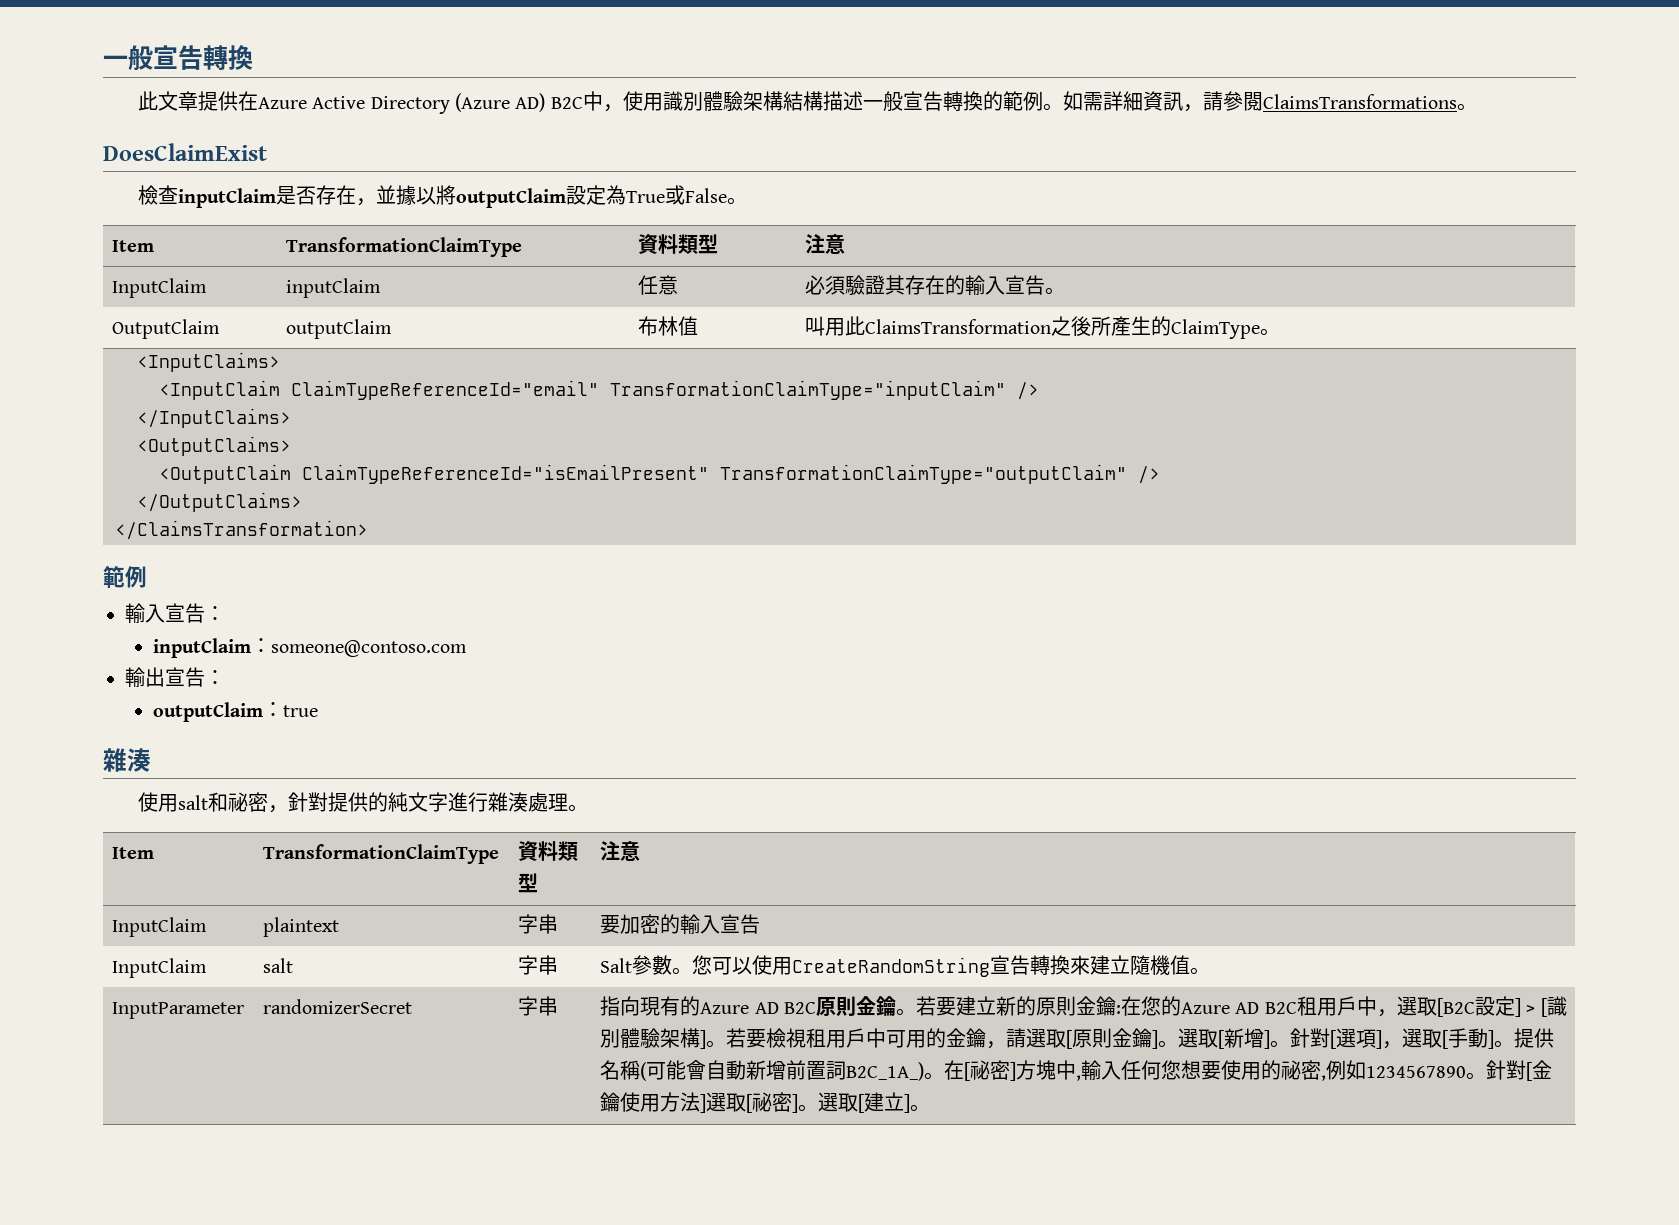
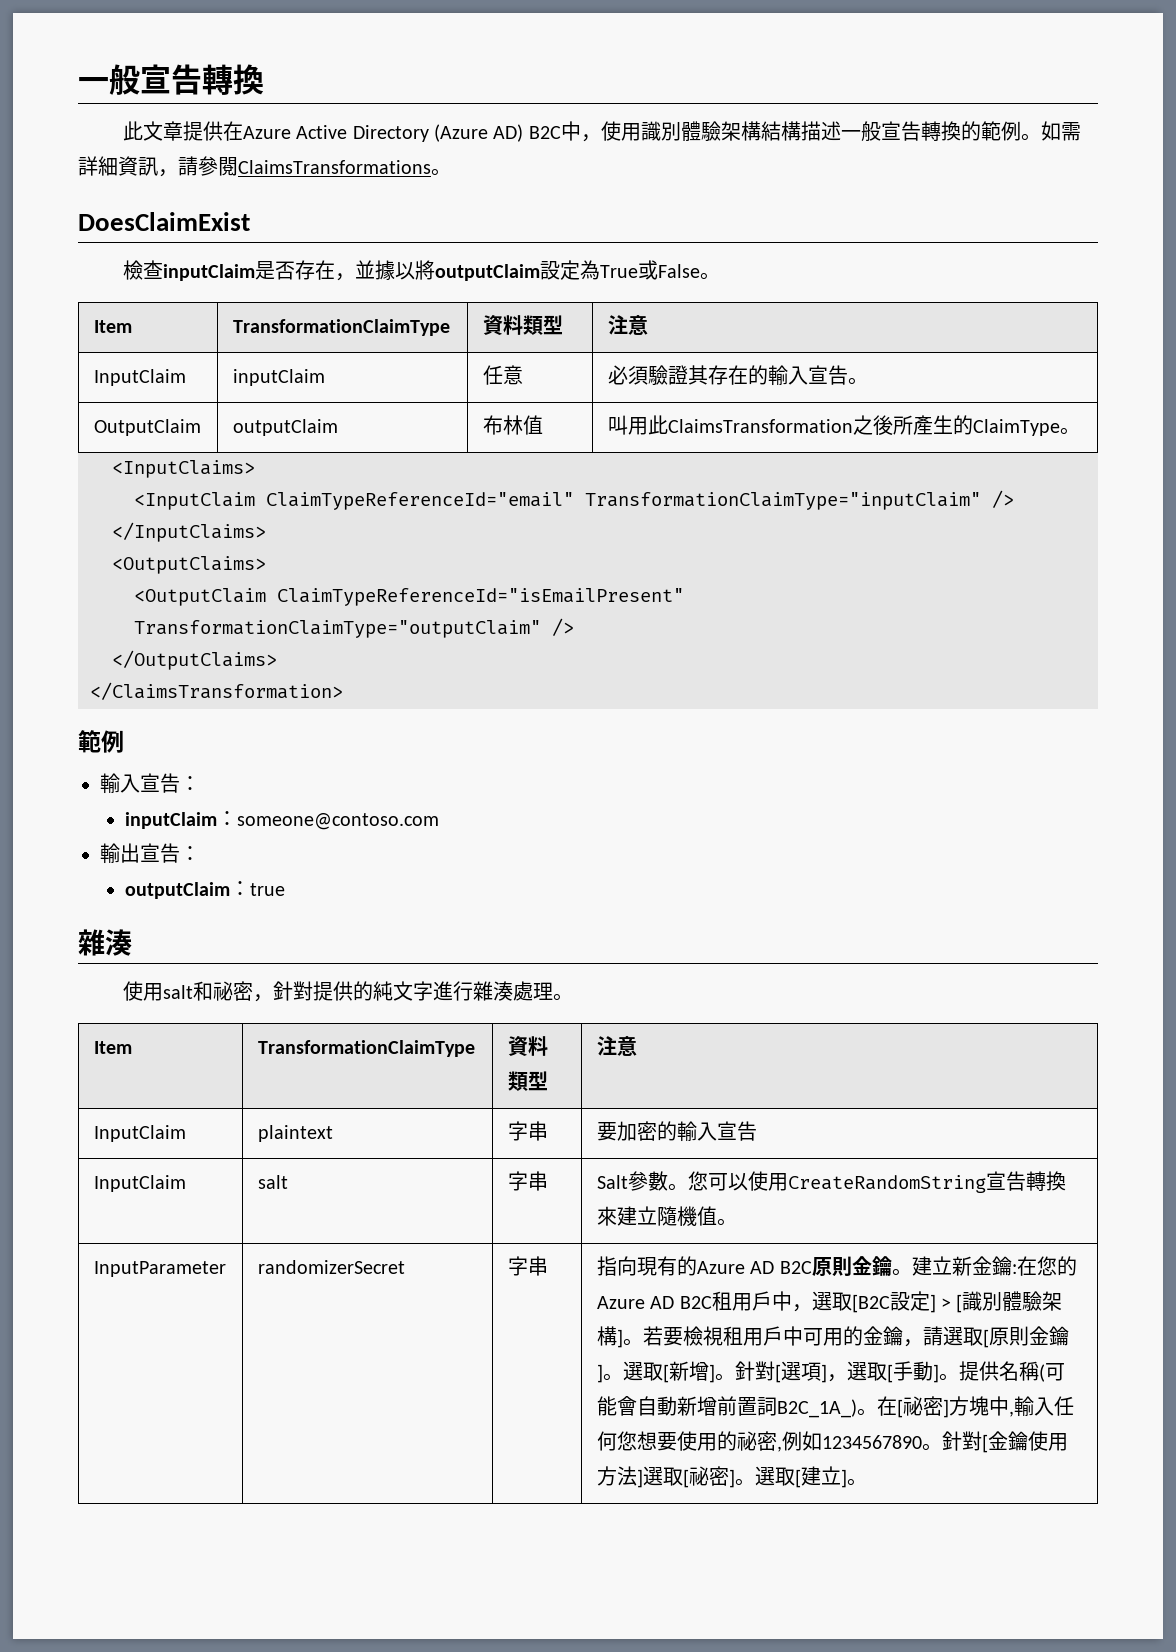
[915,996,1076,1016] 若要建立新的原則 -> [911,1256,972,1276] 建立新

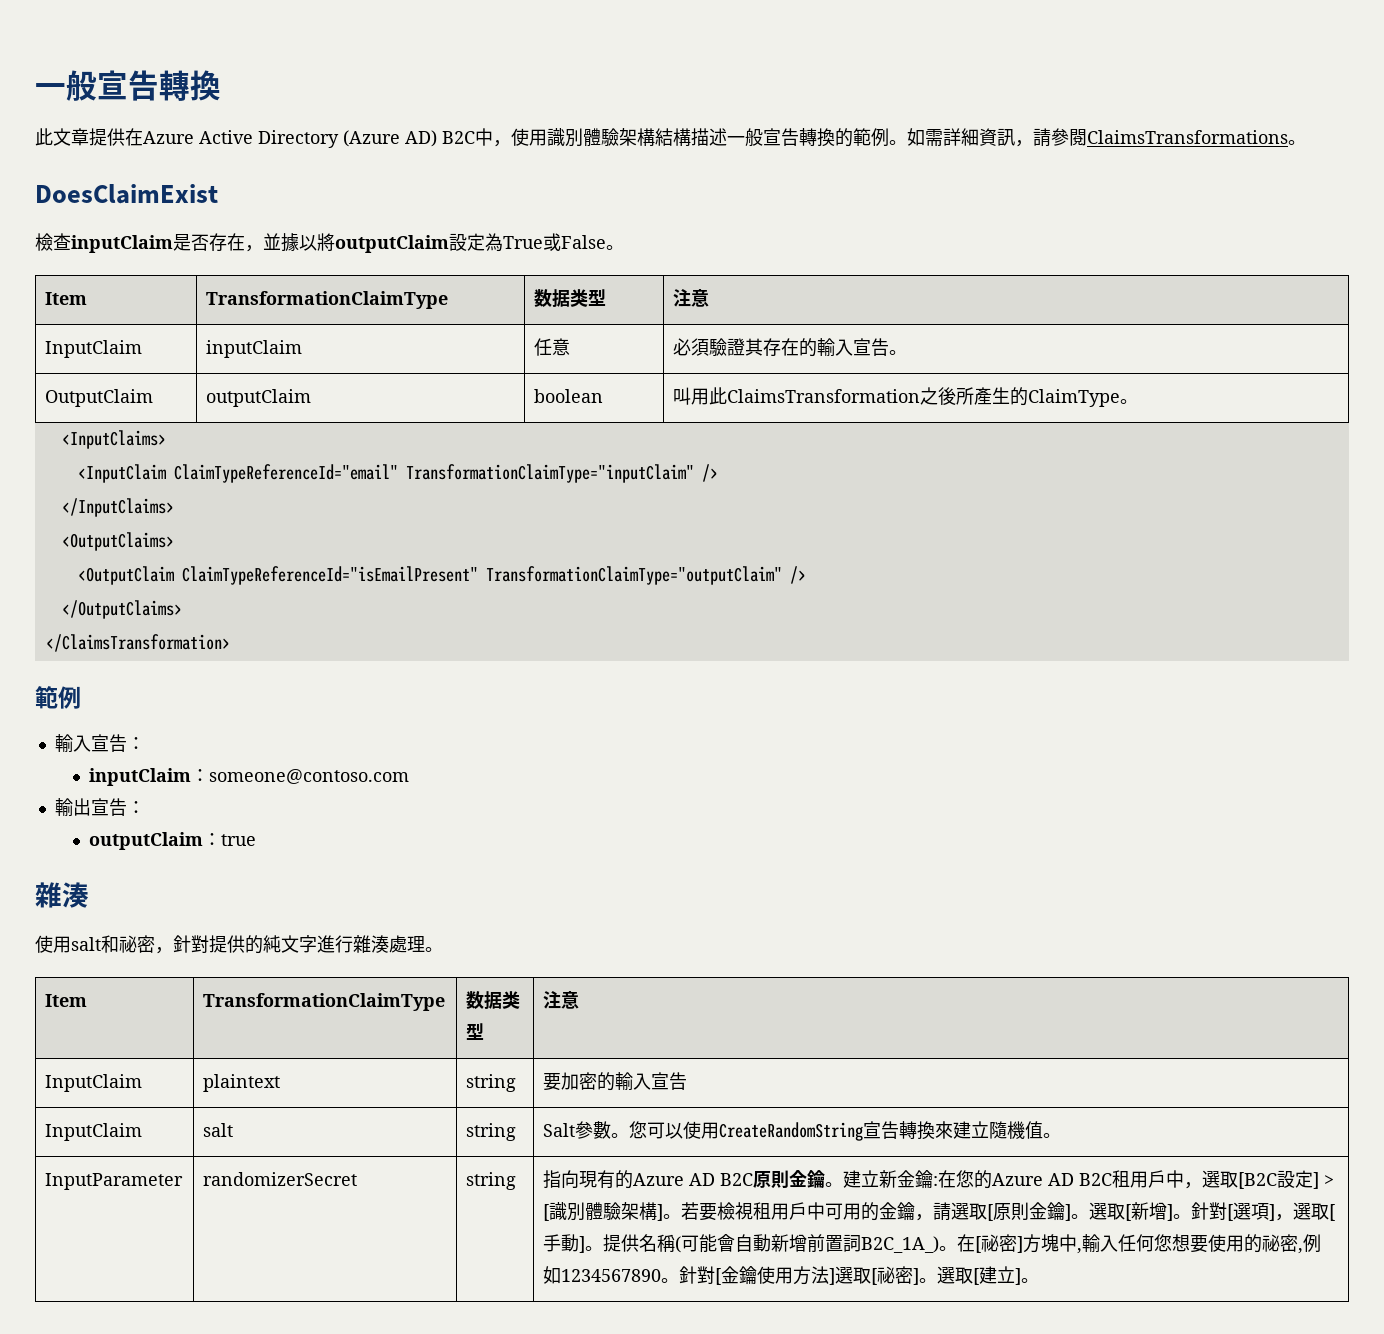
[482,315,543,335] 資料類 -> [534,289,589,307] 数据类
[482,415,543,435] 布林值 -> [534,389,604,403] boolean
[507,1036,548,1056] [507,1071,528,1091] 資料類 -> [466,991,521,1009] 数据类
[507,1121,548,1141] 字串 -> [466,1074,517,1092] string
[507,1171,548,1191] 字串 -> [466,1123,517,1141] string
[507,1256,548,1276] 字串 -> [466,1172,517,1190] string

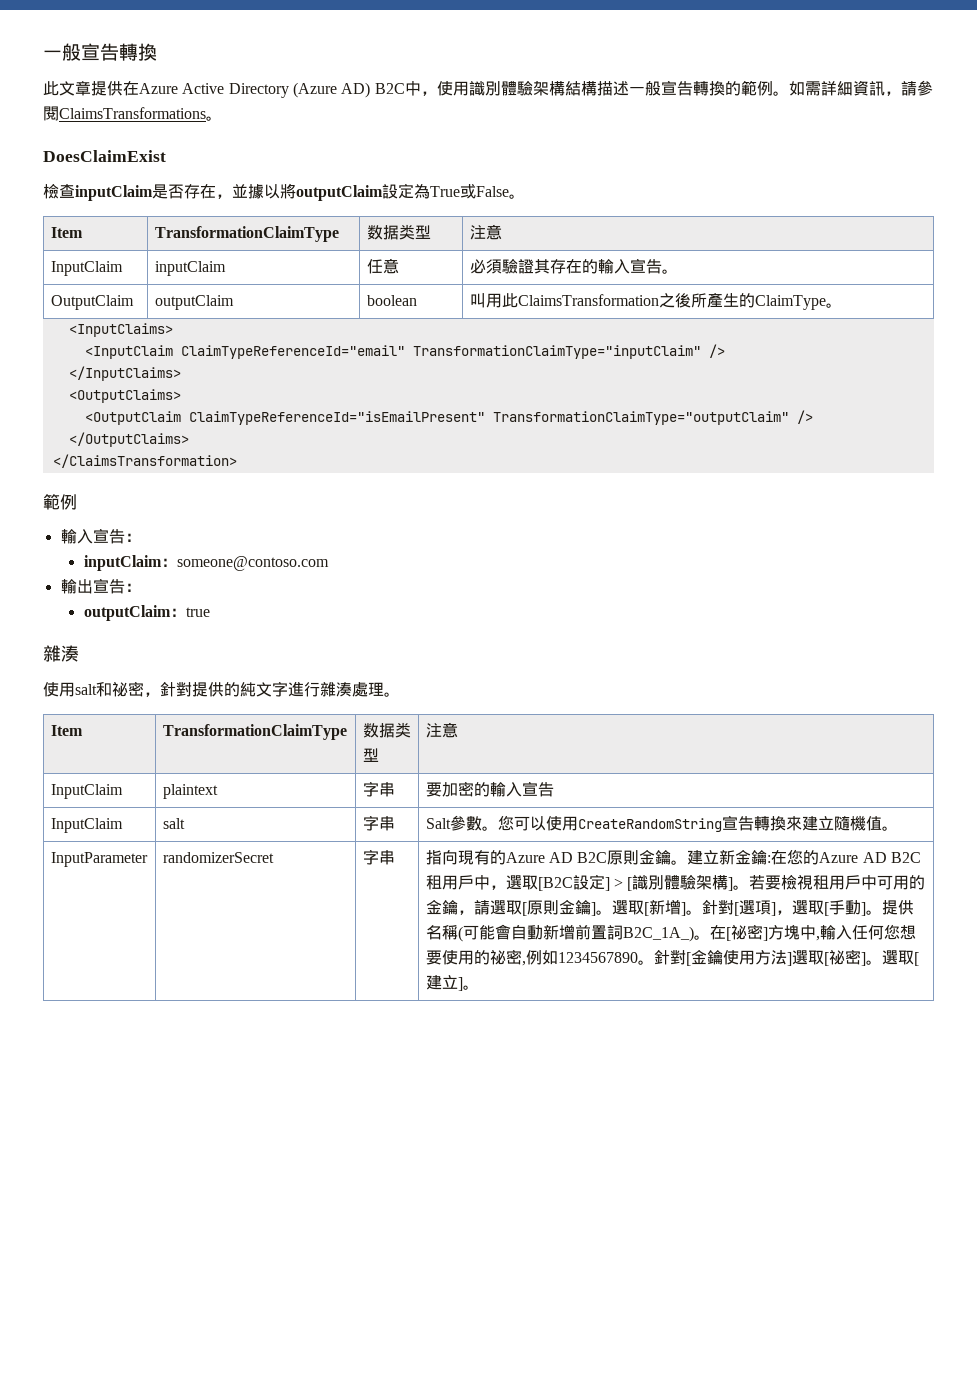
[466,1074,517,1092] string -> [362,781,395,797] 字串
[466,1123,517,1141] string -> [362,815,395,831] 字串
[466,1172,517,1190] string -> [362,849,395,865] 字串

